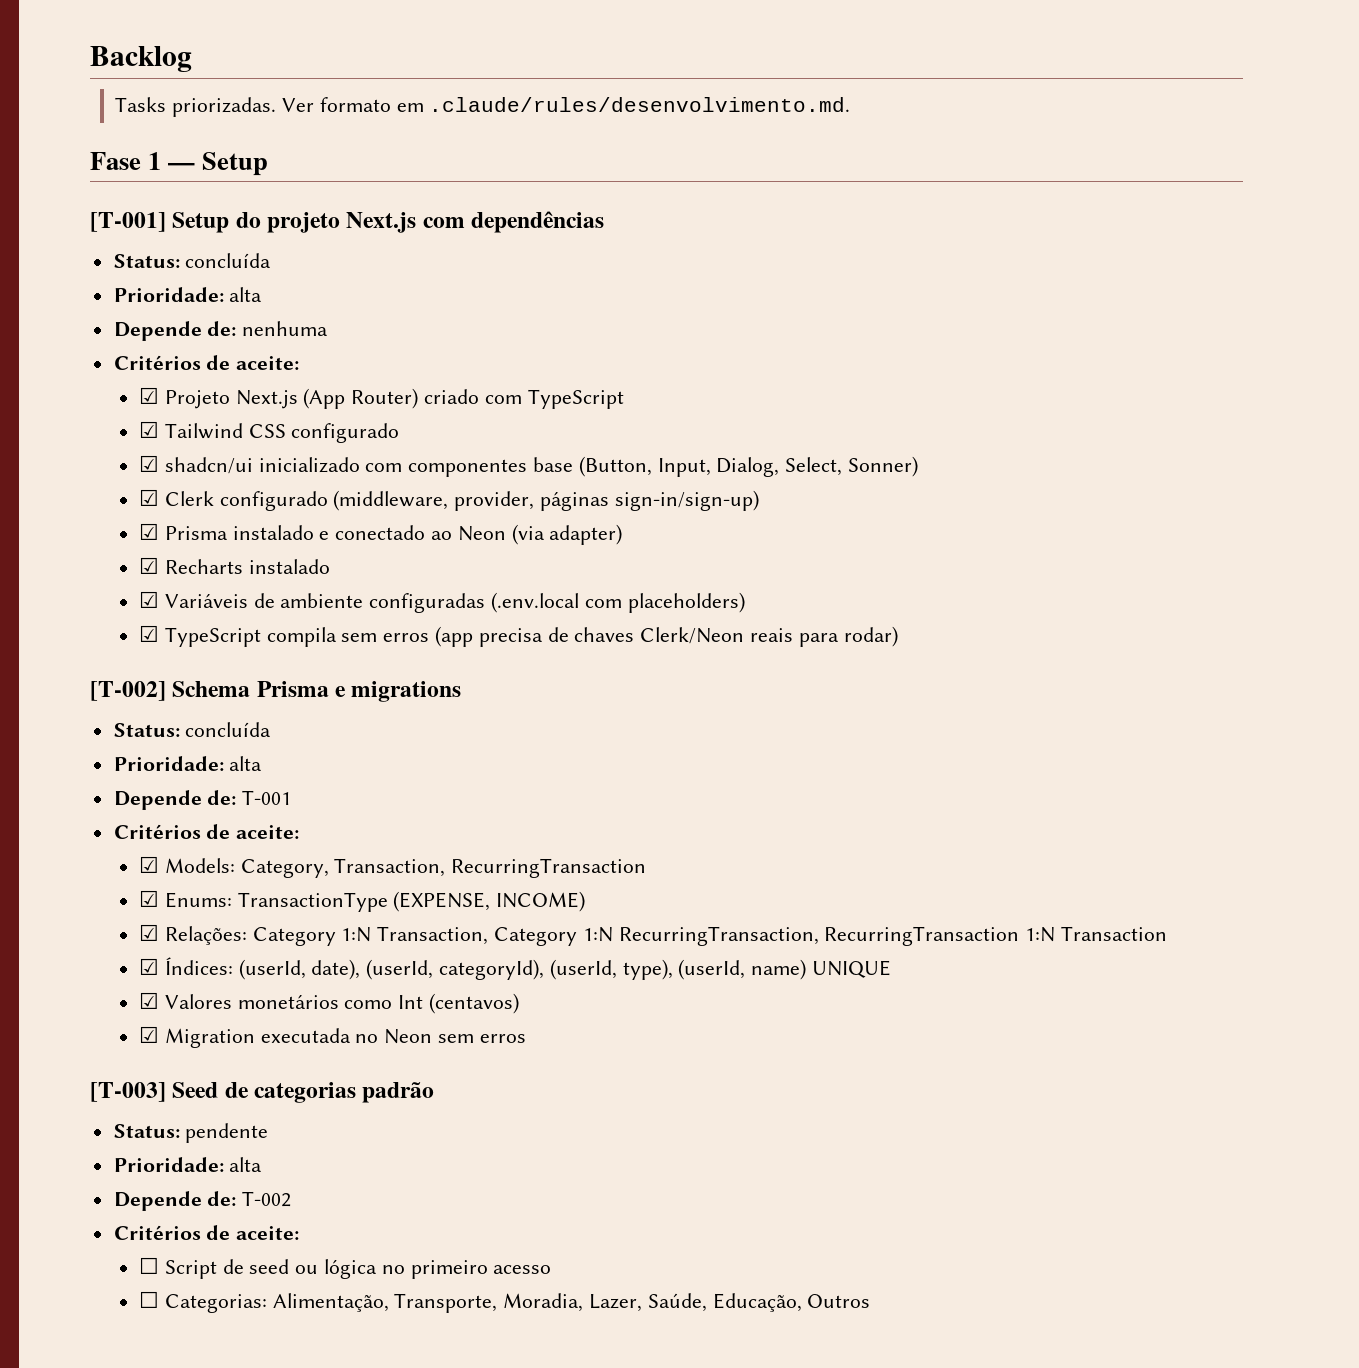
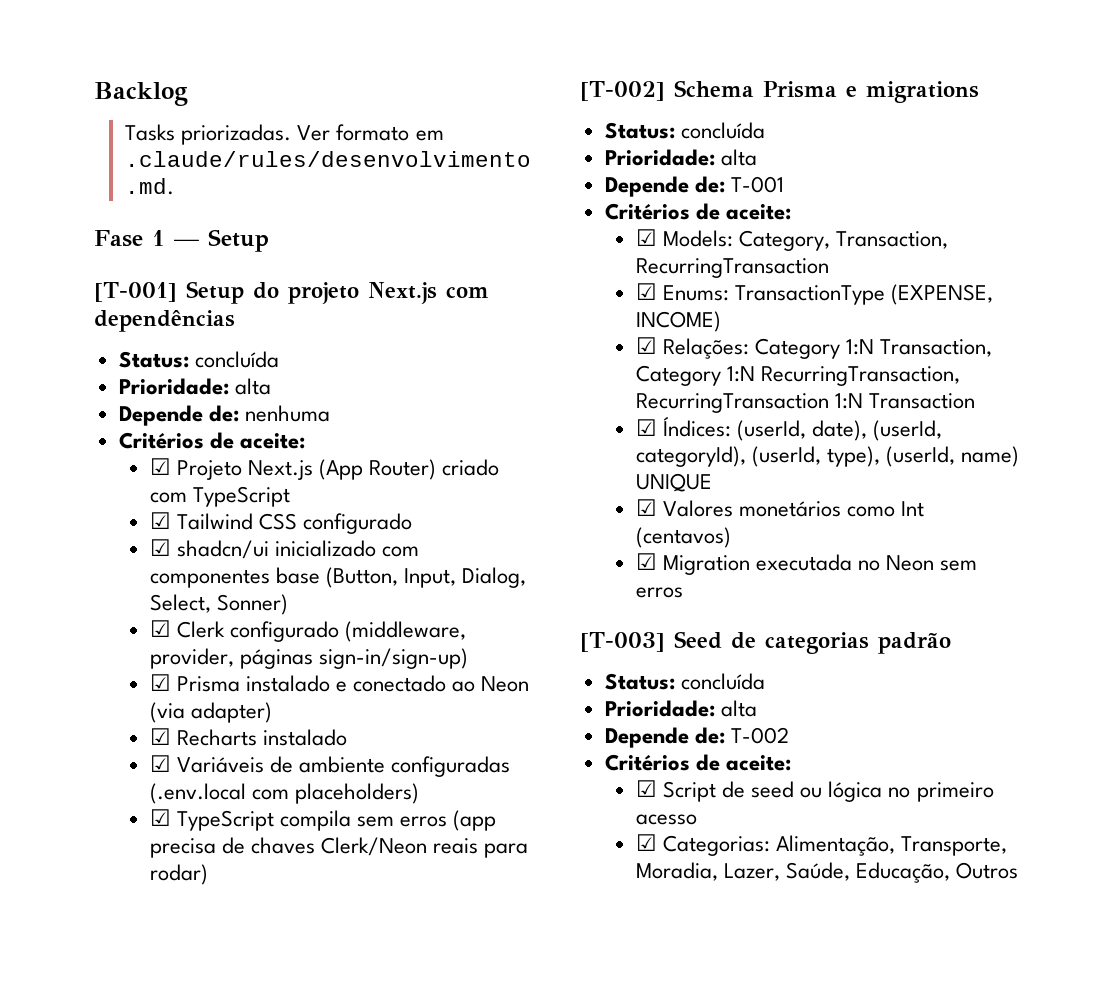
[185,1123,269,1143] pendente -> [680,673,765,690] concluída
[139,1257,160,1274] ☐ -> [635,780,657,797] ☑
[139,1291,160,1308] ☐ -> [635,834,657,851] ☑

